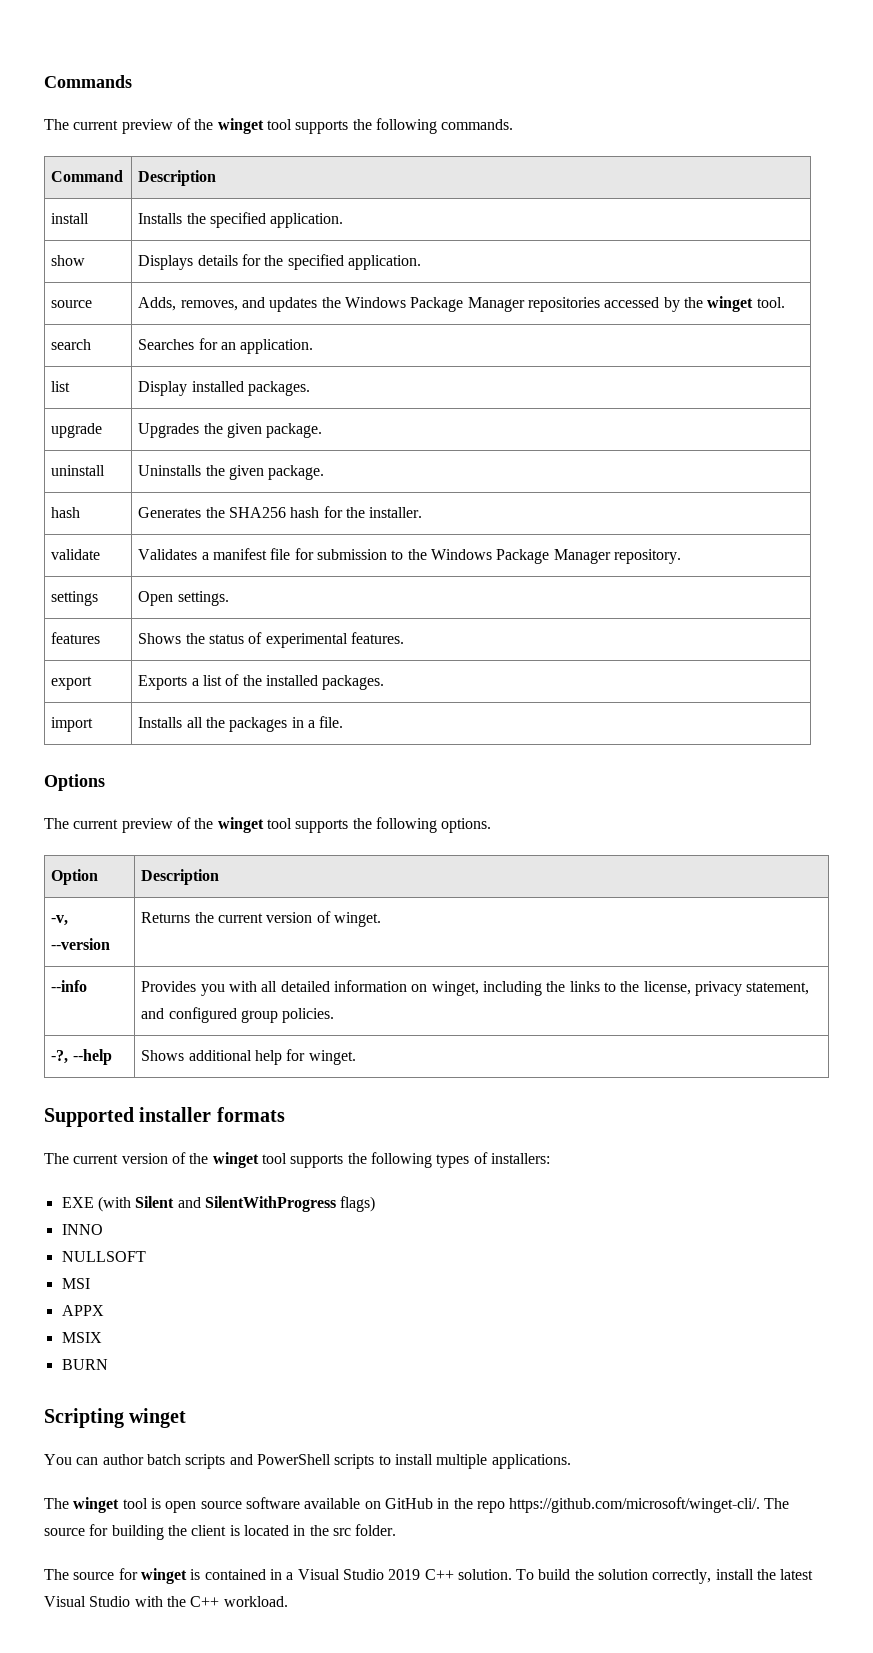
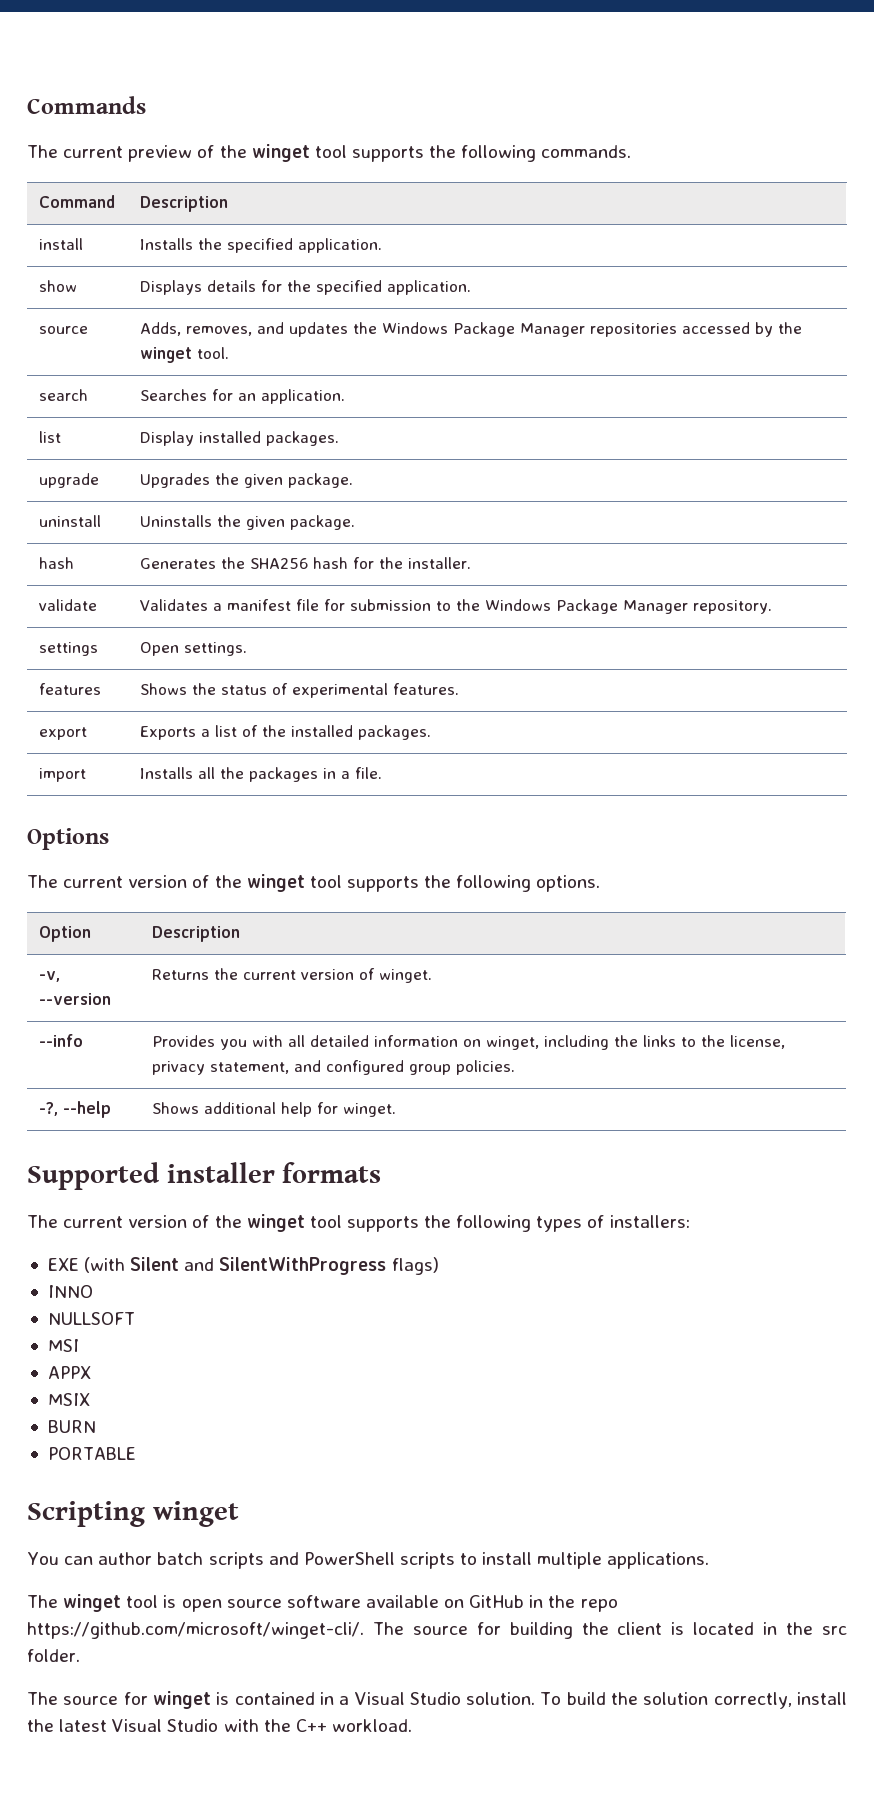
[121,818,173,833] preview -> [128,875,188,888] version
(108, 1364) none -> [47,1447,136,1460] // PORTABLE
[388,1569,454,1580] 2019 C++ -> (461, 1698) none

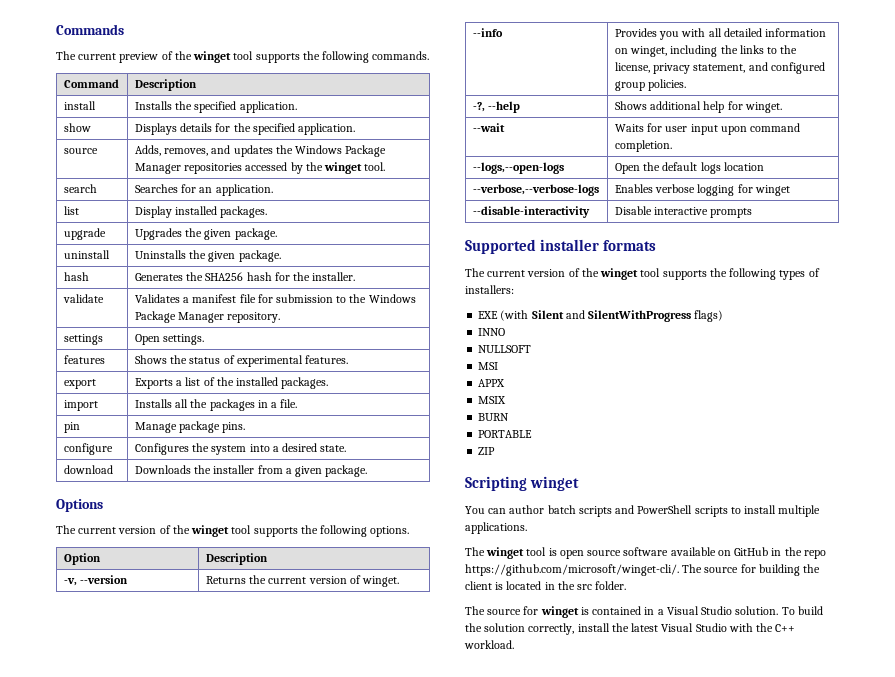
(383, 773) none -> [63,422,80,433] [134,421,246,433] [63,443,113,455] [134,443,347,455] [63,465,113,474] [134,465,368,477] // pin | Manage package pins. // configure | Configures the system into a desired state. // download | Downloads the installer from a given package.
(397, 1110) none -> [472,123,505,132] [614,123,800,135] [614,140,672,152] [472,162,564,174] [614,162,764,174] [472,184,599,196] [614,184,790,196] [472,206,590,218] [614,206,753,218] // --wait | Waits for user input upon command completion. // --logs,--open-logs | Open the default logs location // --verbose,--verbose-logs | Enables verbose logging for winget // --disable-interactivity | Disable interactive prompts
(136, 1453) none -> [478,447,496,455] // ZIP

